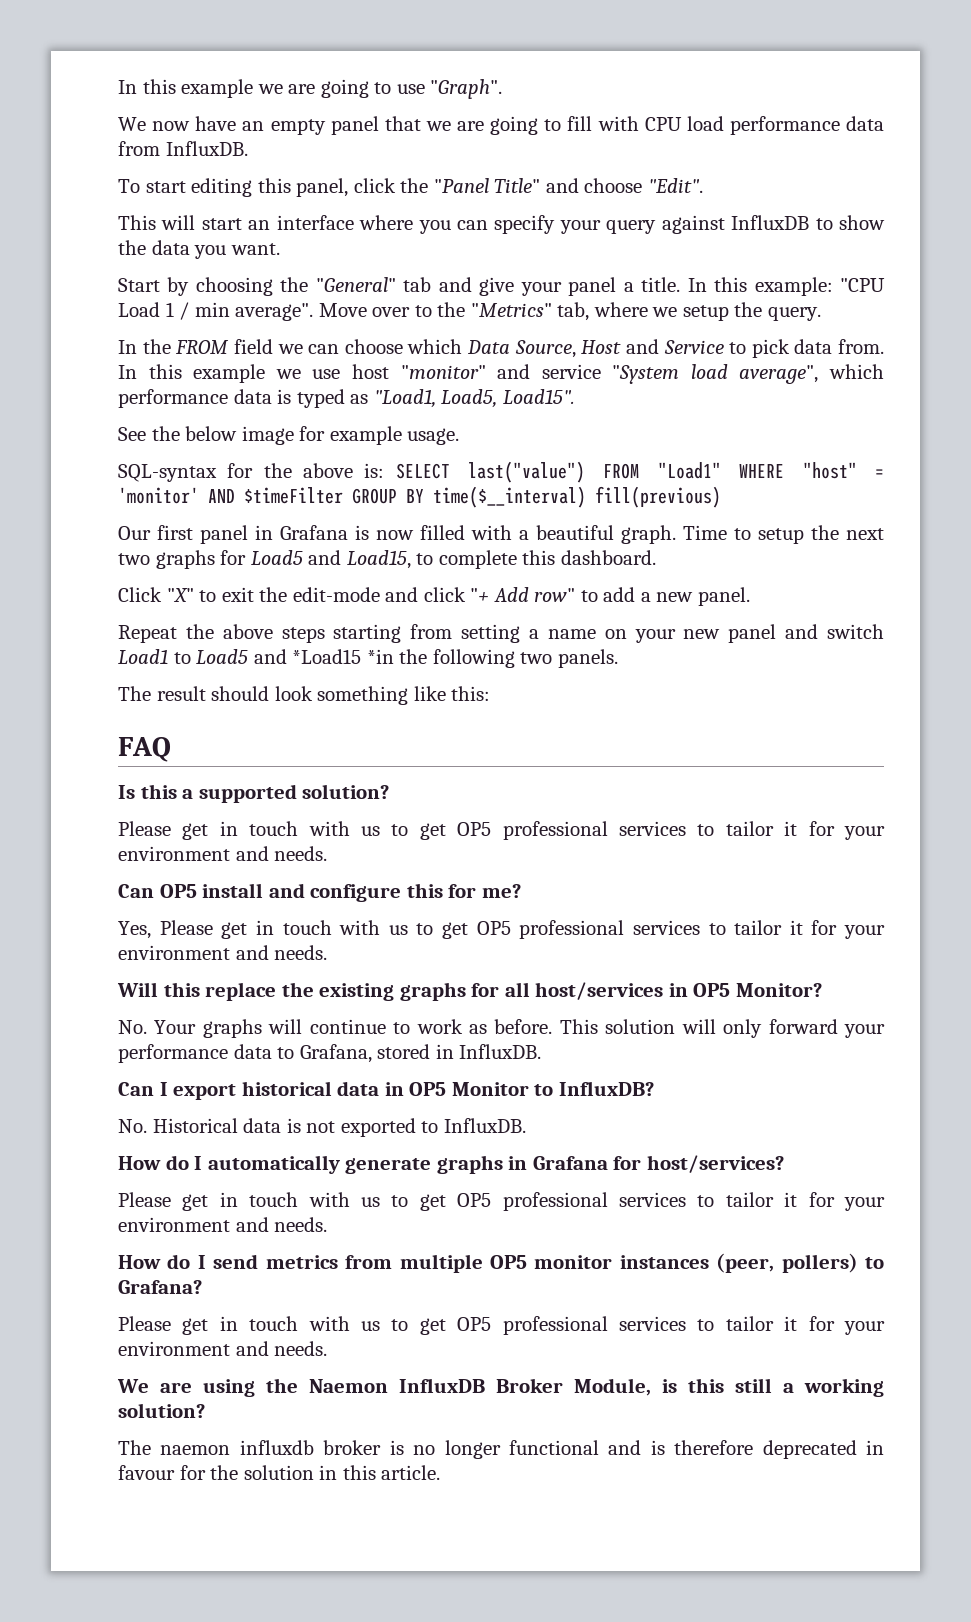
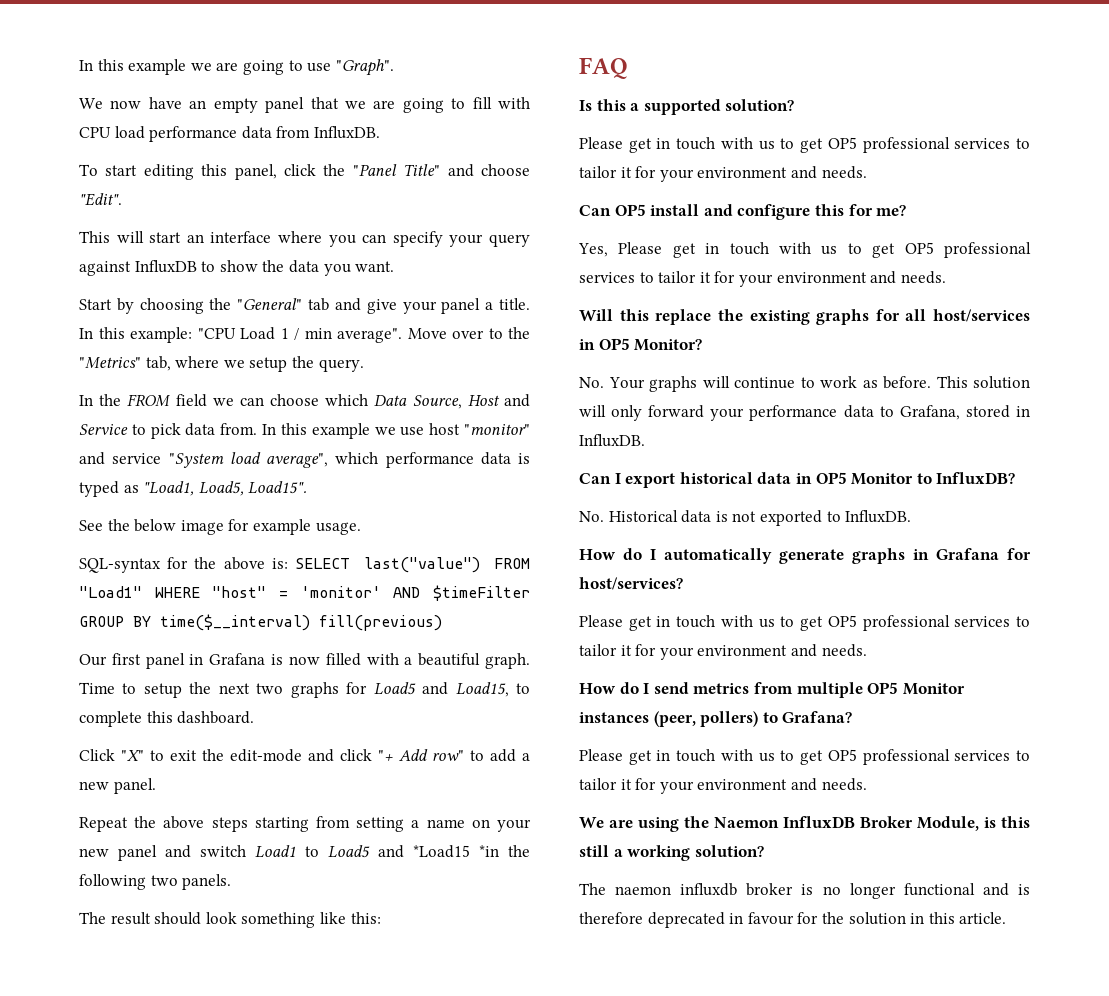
[534,1255,613,1269] monitor -> [902,683,965,695] Monitor

